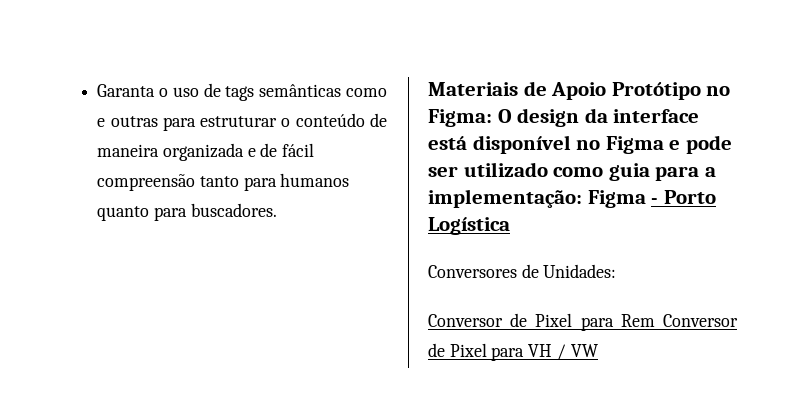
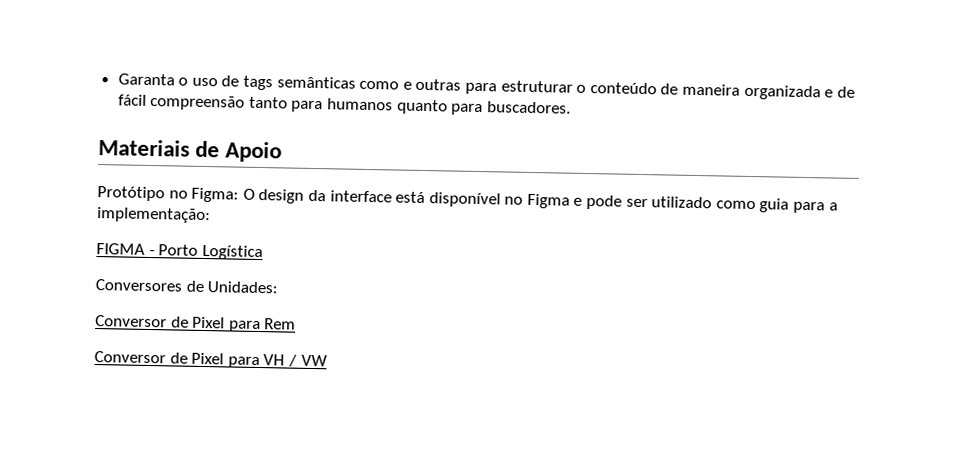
(607, 91) none -> (283, 152) //
[587,190,646,208] Figma -> [96,243,145,255] // FIGMA
(655, 320) none -> (297, 324) //

